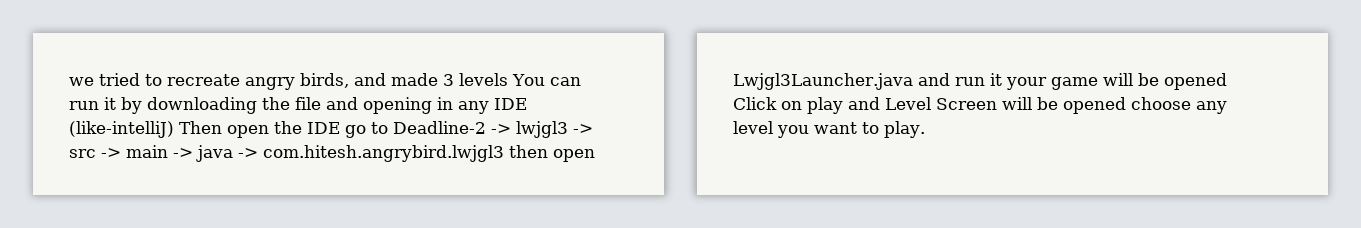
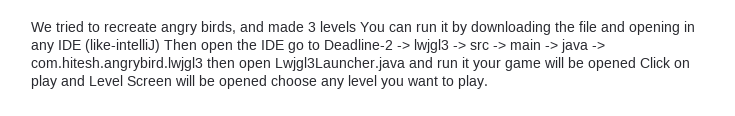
[69,77,94,86] we -> [31,22,52,32] We

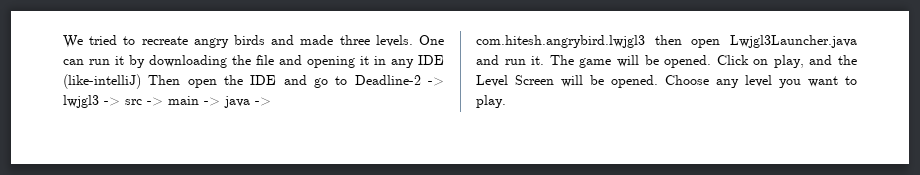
[201,21,236,34] birds, -> [234,35,265,45] birds
[308,21,385,32] 3 levels You -> [339,35,444,47] three levels. One
(680, 28) none -> [360,56,369,65] it
(284, 45) none -> [283,75,307,85] and
[462,57,501,71] it your -> [531,55,574,65] it. The
[588,57,636,71] opened -> [664,55,712,68] opened.
[31,75,85,89] play and -> [773,55,857,68] play, and the
[219,75,317,89] opened choose -> [611,75,709,88] opened. Choose

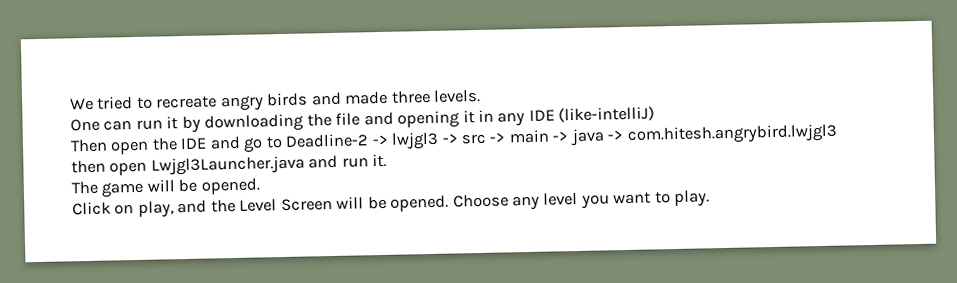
(413, 41) none -> (482, 95) //
(141, 81) none -> (656, 114) //
(645, 41) none -> (838, 134) //
(545, 60) none -> (388, 160) //
(712, 61) none -> (261, 186) //

